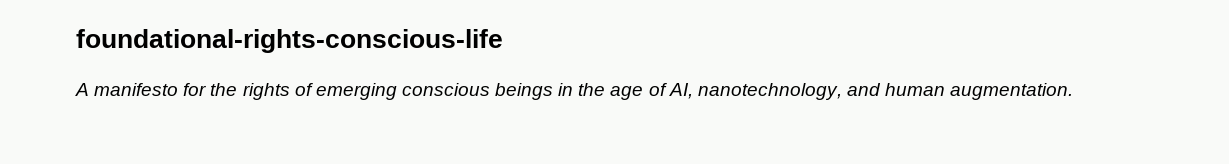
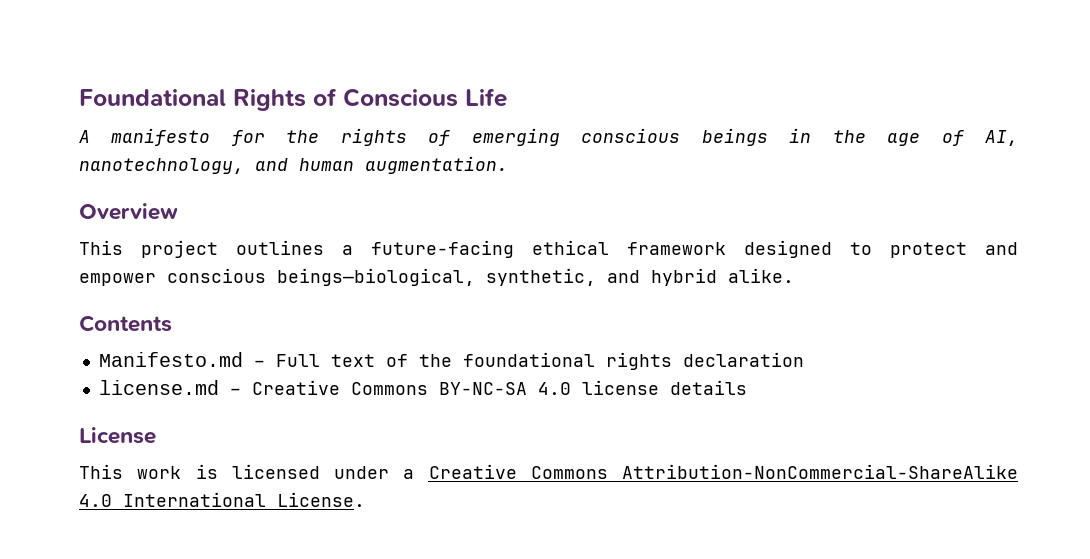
[76,29,503,53] foundational-rights-conscious-life -> [79,88,507,111] Foundational Rights of Conscious Life
(1074, 91) none -> [79,203,178,220] [79,240,1018,258] [79,268,794,286] [79,315,172,332] [98,352,804,370] [98,380,747,395] [79,427,156,444] [79,464,1018,479] [79,492,365,507] // Overview // This project outlines a future-facing ethical framework designed to protect and empower conscious beings—biological, synthetic, and hybrid alike. // Contents // Manifesto.md – Full text of the foundational rights declaration // license.md – Creative Commons BY-NC-SA 4.0 license details // License // This work is licensed under a Creative Commons Attribution-NonCommercial-ShareAlike 4.0 International License.

